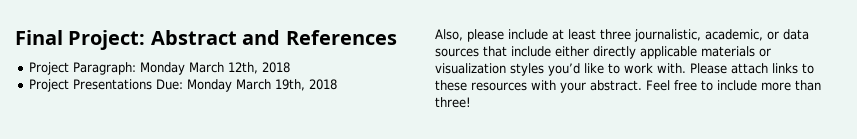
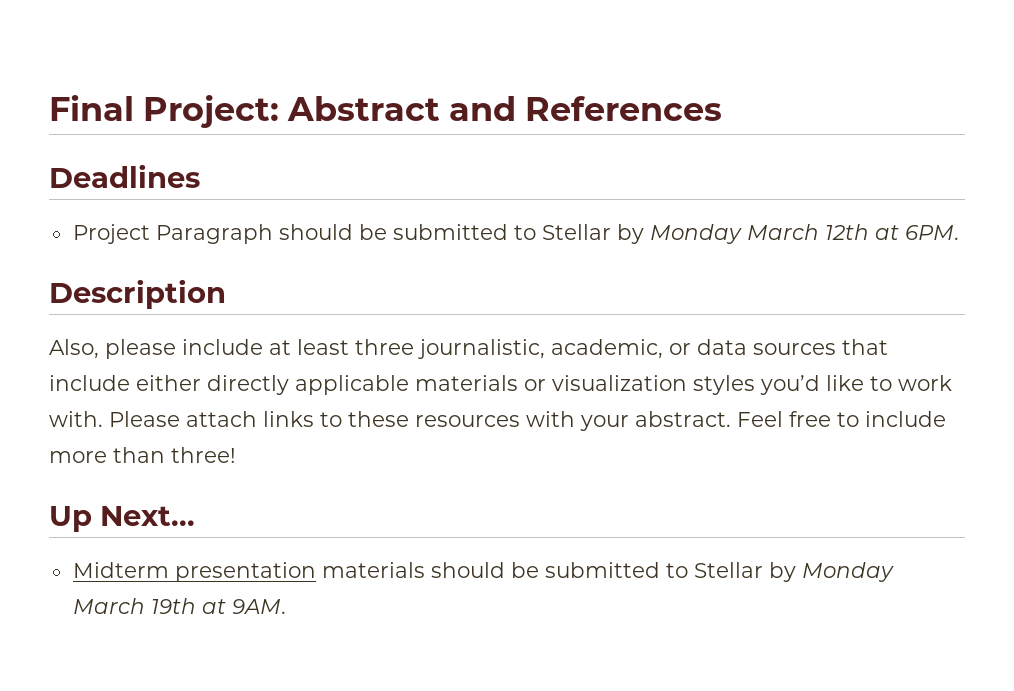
[28,62,290,75] [28,79,337,92] // Project Paragraph: Monday March 12th, 2018 // Project Presentations Due: Monday March 19th, 2018 -> [49,164,200,188] [72,224,959,244] [49,279,226,309] // Deadlines // Project Paragraph should be submitted to Stellar by Monday March 12th at 6PM. // Description
(471, 102) none -> [49,506,195,532] [72,562,894,582] [72,598,286,614] // Up Next... // Midterm presentation materials should be submitted to Stellar by Monday March 19th at 9AM.

